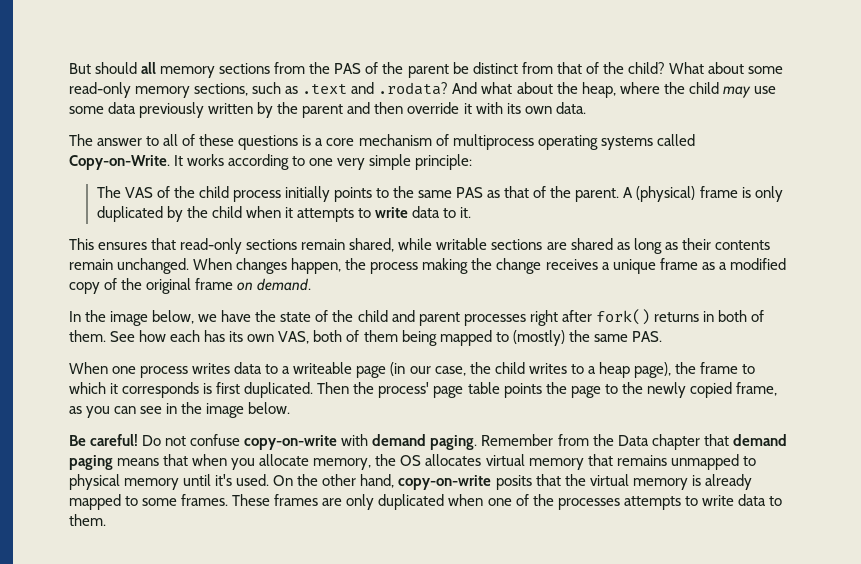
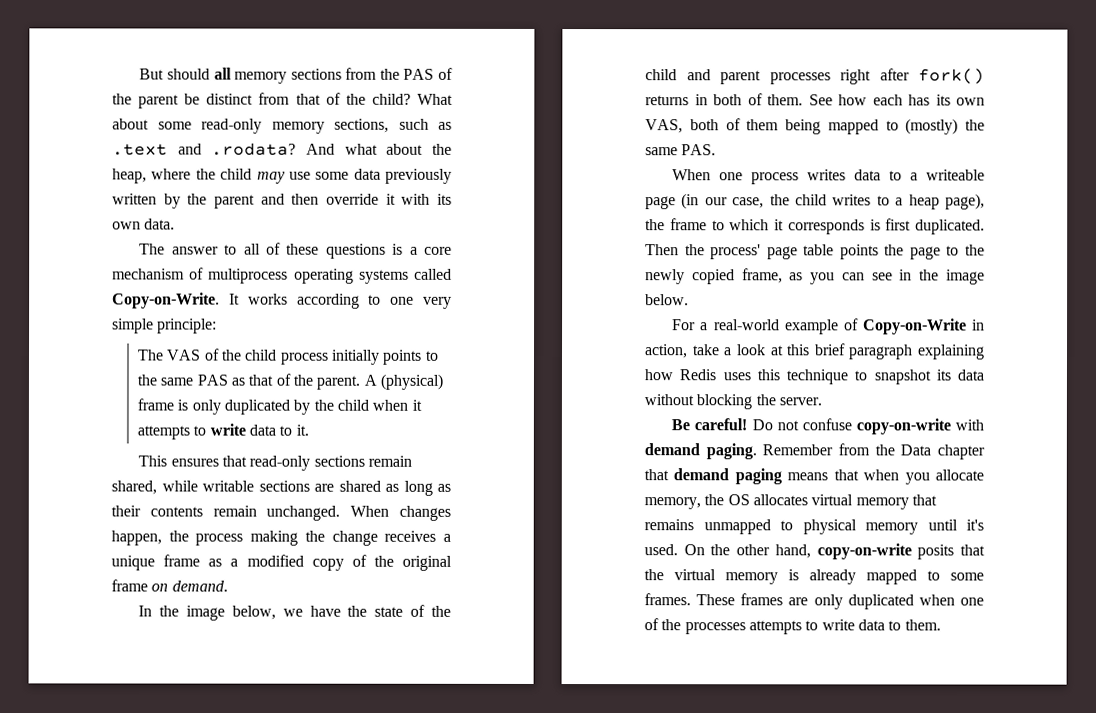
(291, 408) none -> [672,318,985,335] [644,343,985,360] [644,369,984,385] [644,394,822,410] // For a real-world example of Copy-on-Write in action, take a look at this brief paragraph explaining how Redis uses this technique to snapshot its data without blocking the server.

